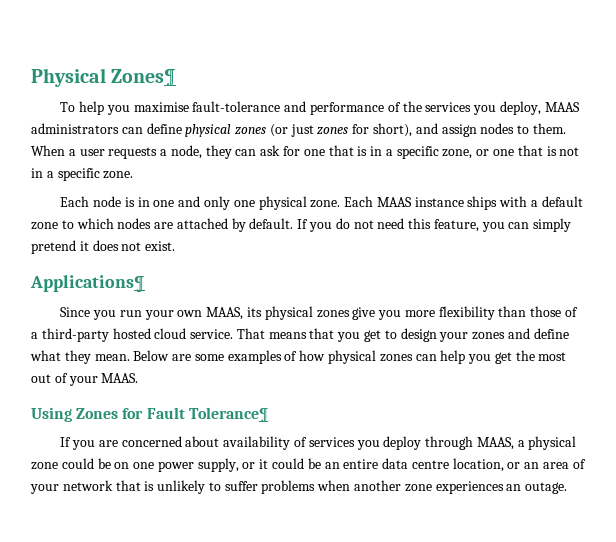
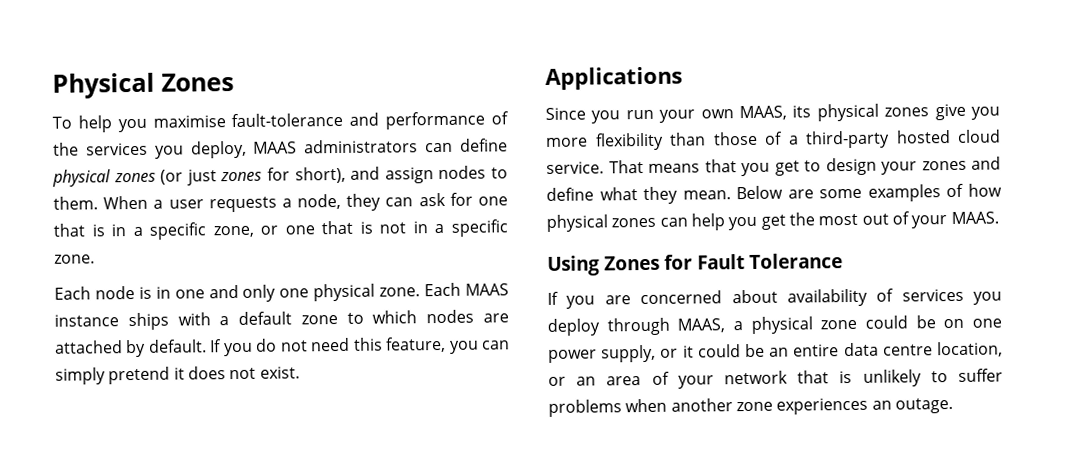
[111,69,177,86] Zones¶ -> [161,73,234,92] Zones
[30,275,145,293] Applications¶ -> [545,66,683,90] Applications
[188,407,268,422] Tolerance¶ -> [749,253,843,269] Tolerance

